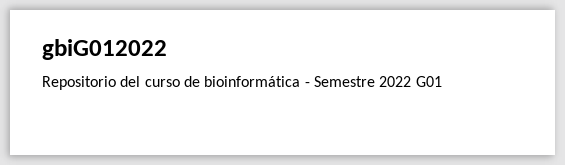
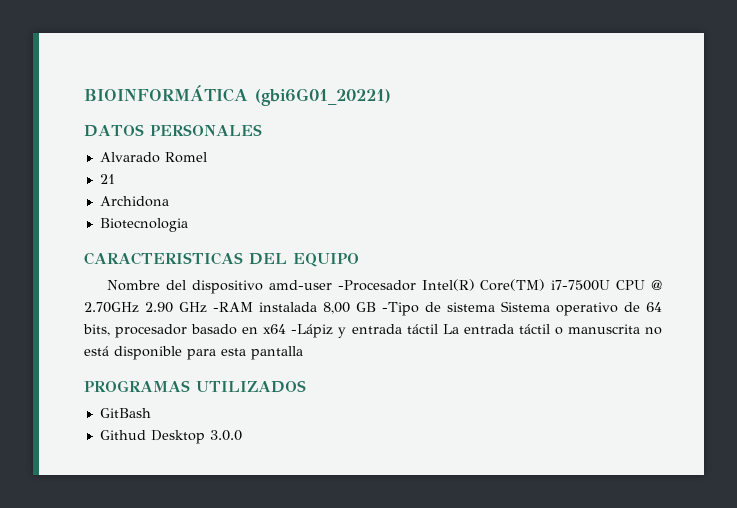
[42,39,167,60] [42,76,442,90] gbiG012022 // Repositorio del curso de bioinformática - Semestre 2022 G01 -> [84,85,391,106] [84,124,262,137] [99,152,207,163] [99,174,115,184] [99,196,169,207] [99,218,188,232] [84,252,359,267] [107,279,663,294] [84,301,662,316] [83,324,662,338] [84,346,303,360] [84,380,306,393] [99,408,151,418] [99,430,242,444] BIOINFORMÁTICA (gbi6G01_20221) // DATOS PERSONALES // Alvarado Romel // 21 // Archidona // Biotecnologia // CARACTERISTICAS DEL EQUIPO // Nombre del dispositivo amd-user -Procesador Intel(R) Core(TM) i7-7500U CPU @ 2.70GHz 2.90 GHz -RAM instalada 8,00 GB -Tipo de sistema Sistema operativo de 64 bits, procesador basado en x64 -Lápiz y entrada táctil La entrada táctil o manuscrita no está disponible para esta pantalla // PROGRAMAS UTILIZADOS // GitBash // Githud Desktop 3.0.0

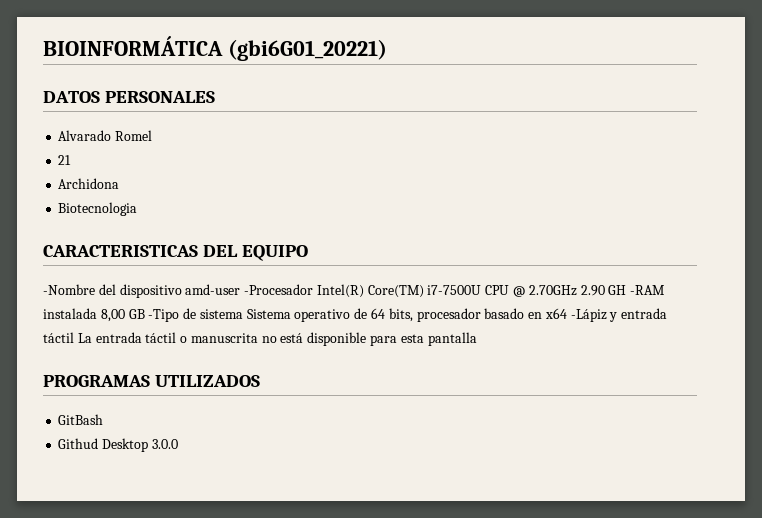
[107,280,161,291] Nombre -> [43,284,95,295] -Nombre
[179,302,207,313] GHz -> [608,285,627,295] GH

